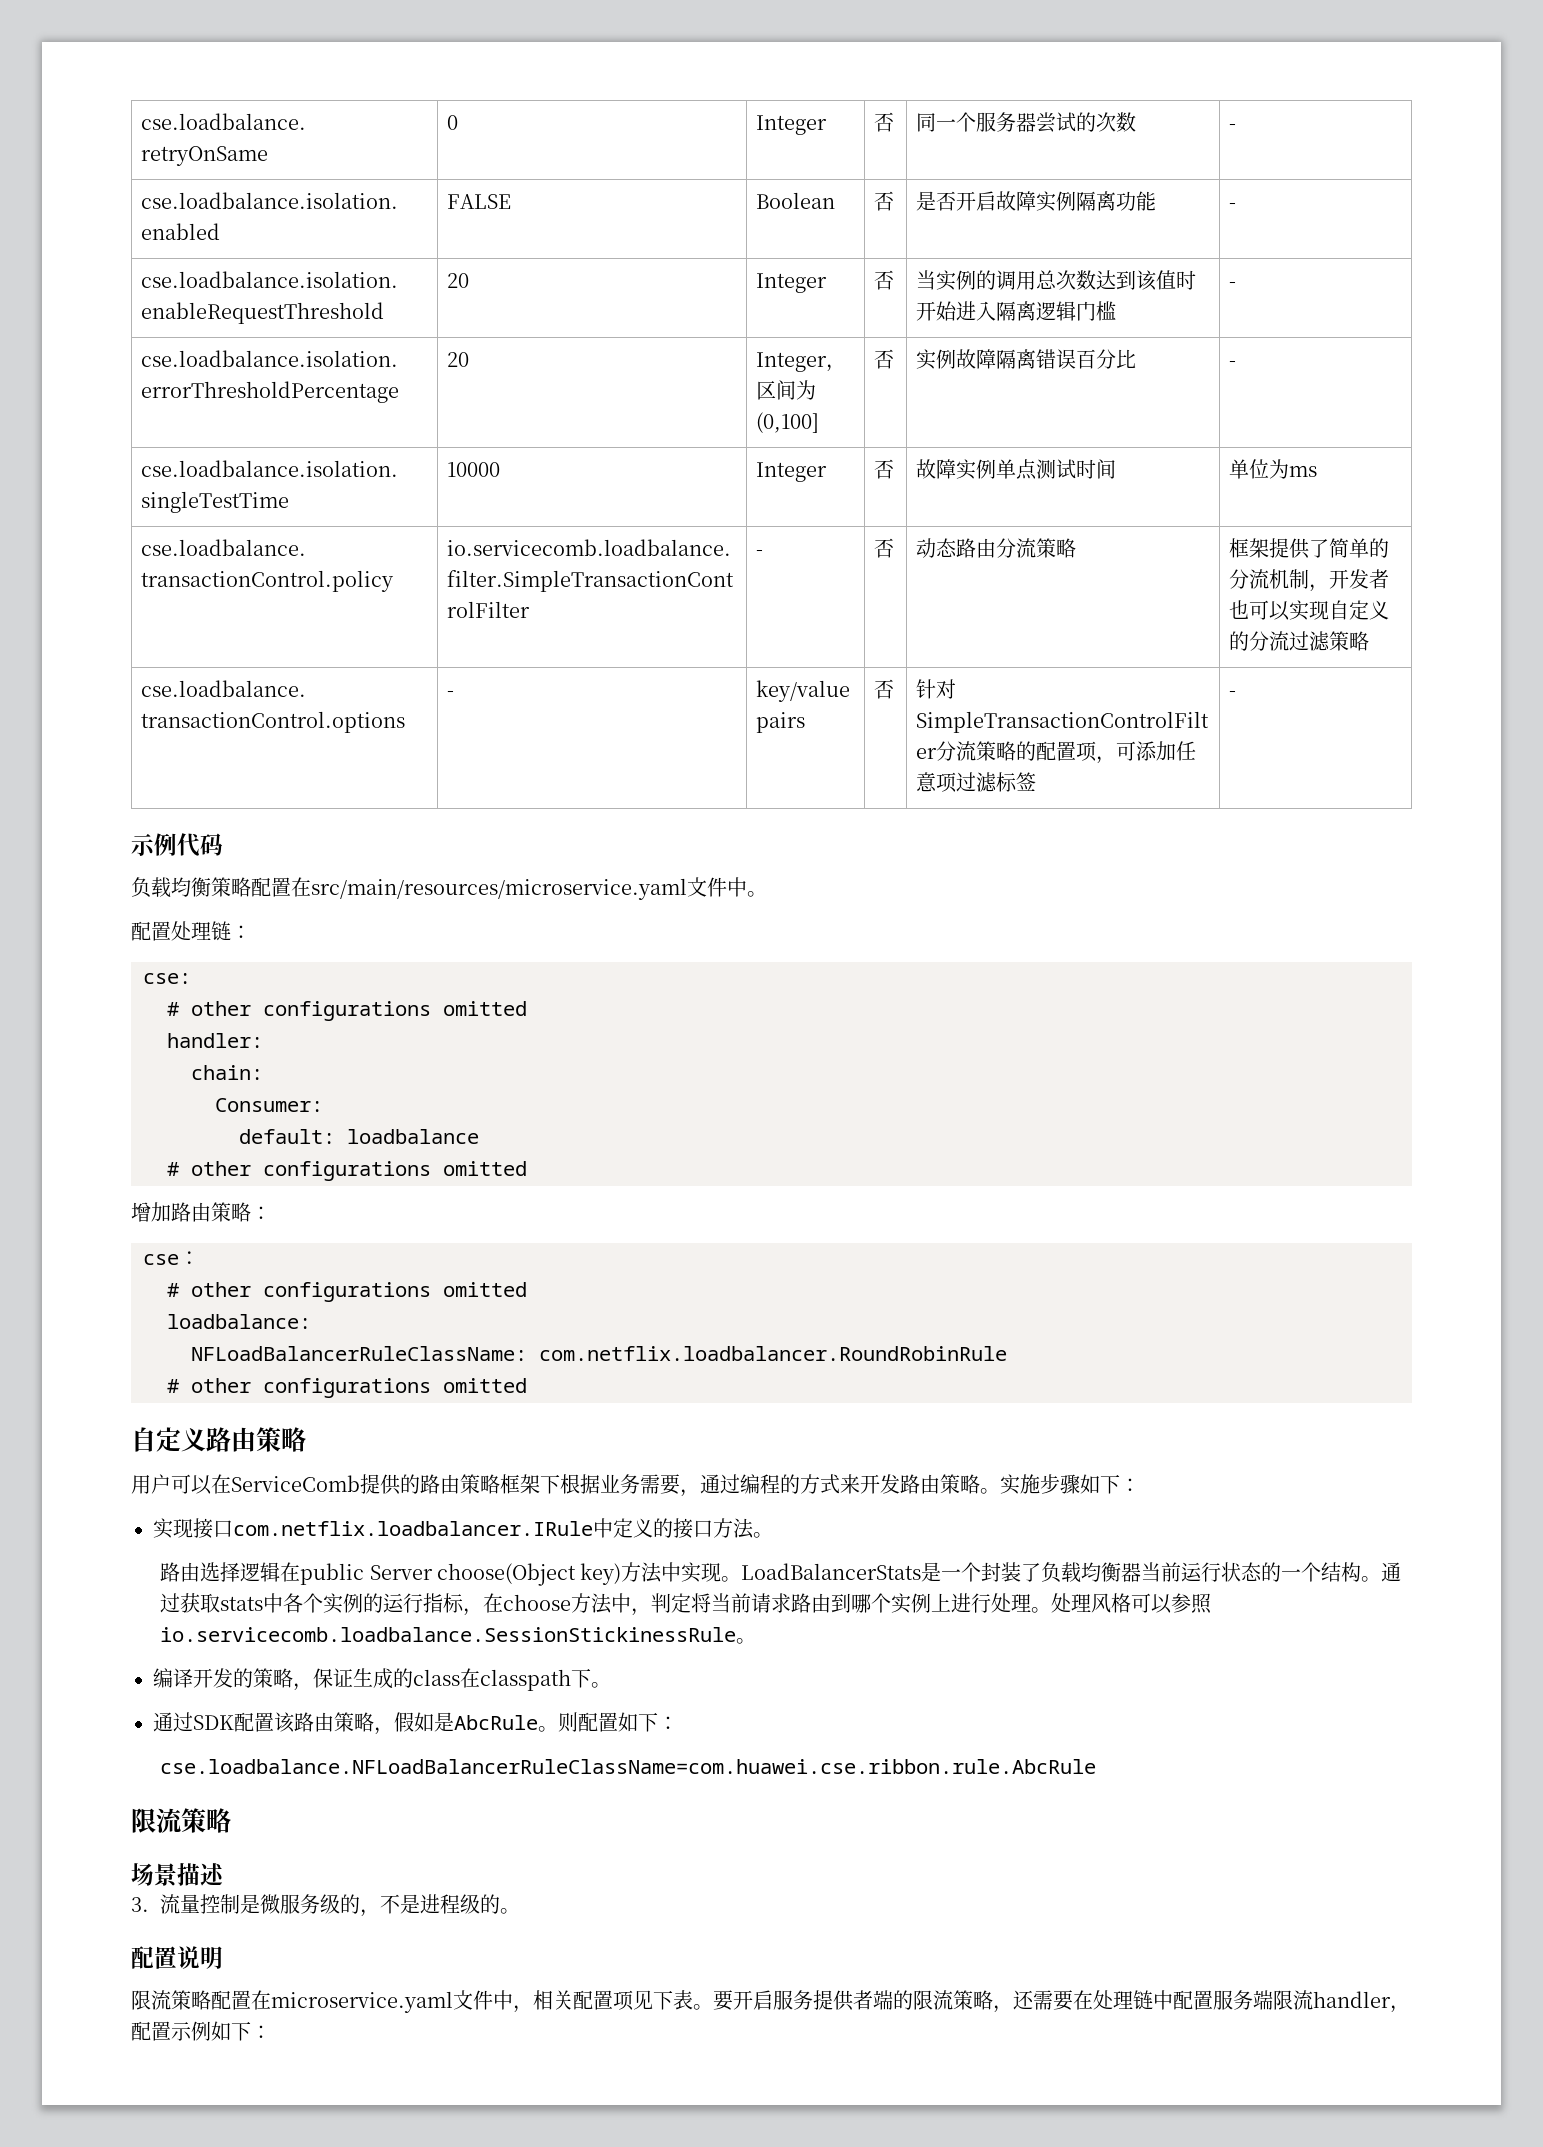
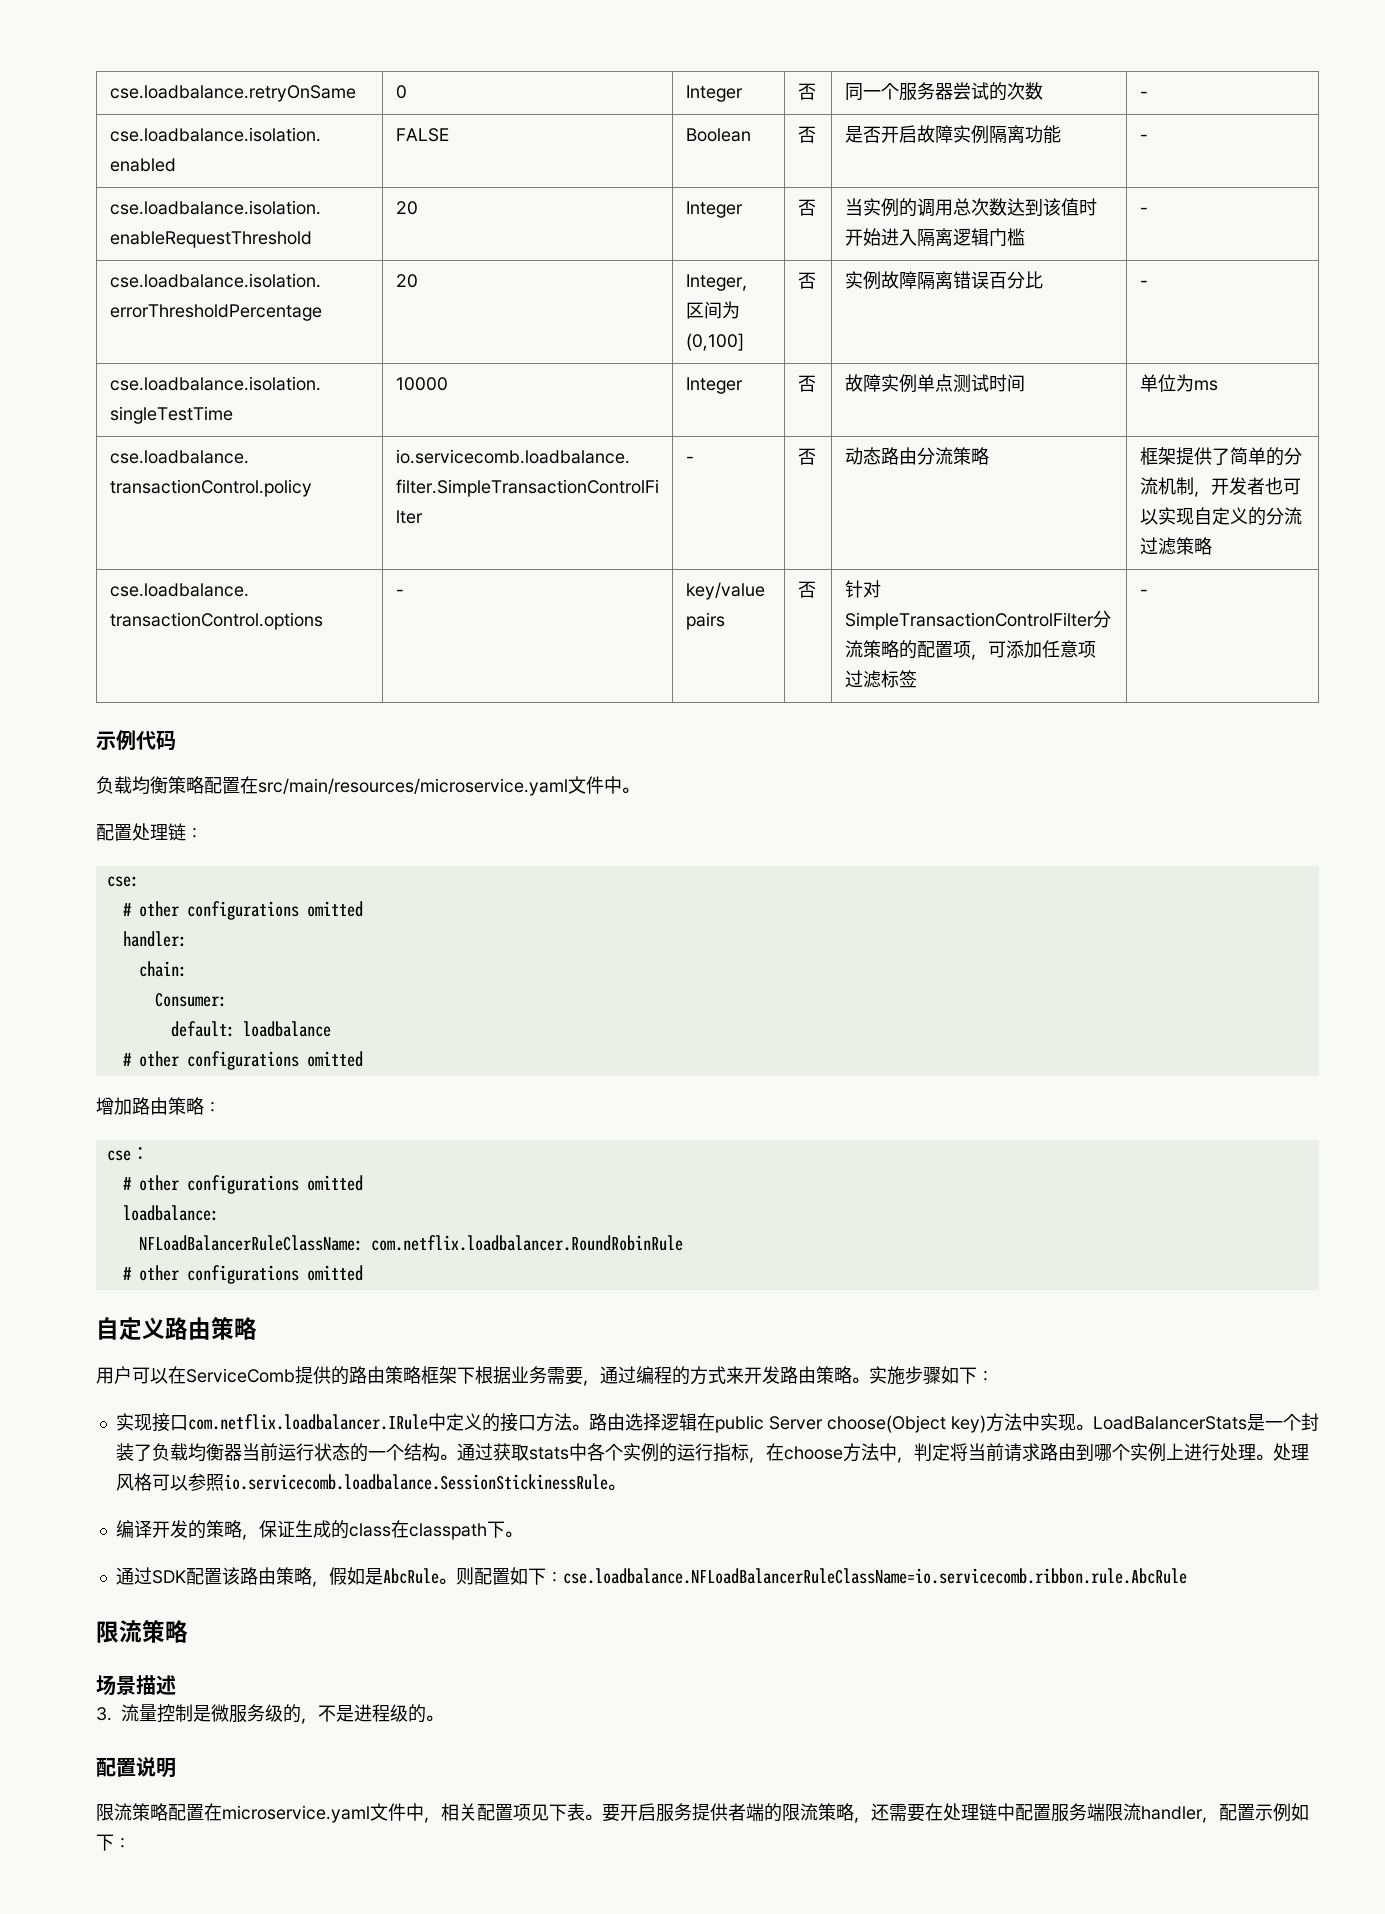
(773, 1535) // -> (589, 1427) none
[160,1759,1097,1774] // cse.loadbalance.NFLoadBalancerRuleClassName=com.huawei.cse.ribbon.rule.AbcRule -> [562,1568,1187,1584] cse.loadbalance.NFLoadBalancerRuleClassName=io.servicecomb.ribbon.rule.AbcRule

